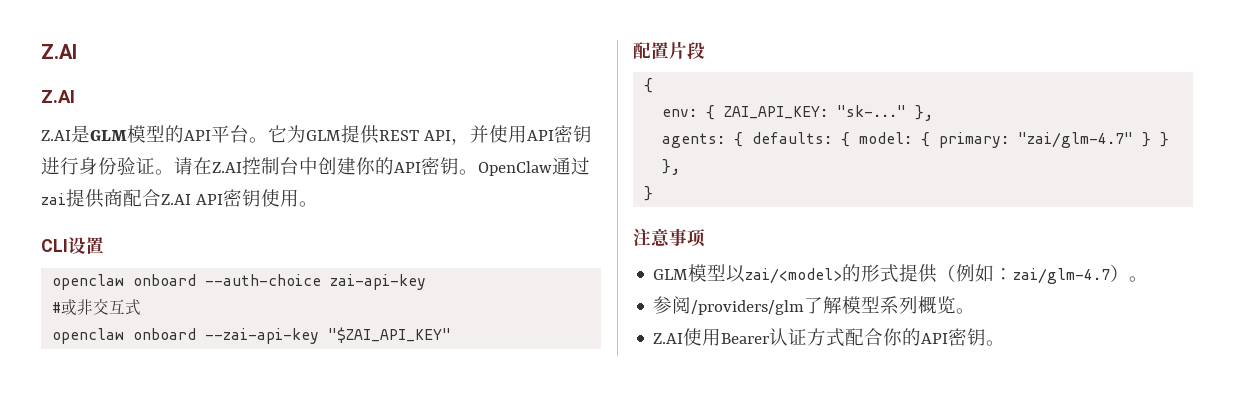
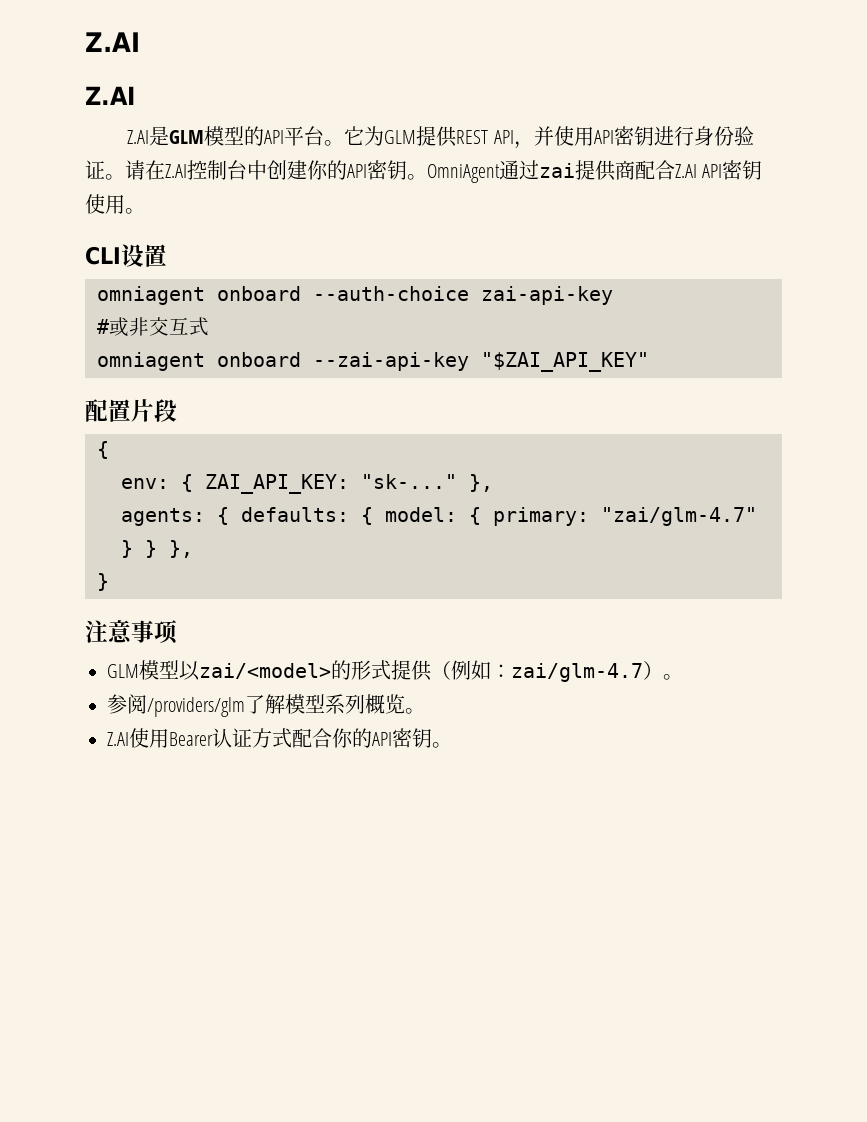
[478,161,552,176] OpenClaw -> [427,164,500,183] OmniAgent
[52,274,125,290] openclaw -> [97,286,205,305] omniagent
[52,328,125,344] openclaw -> [97,352,205,371] omniagent

